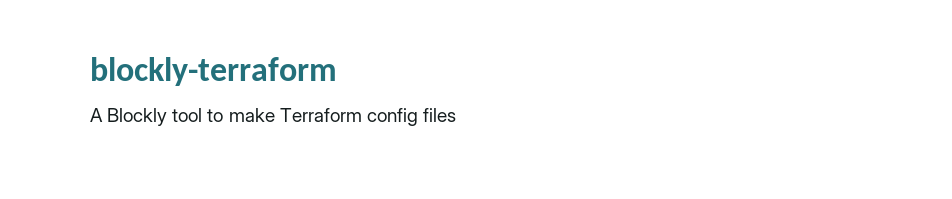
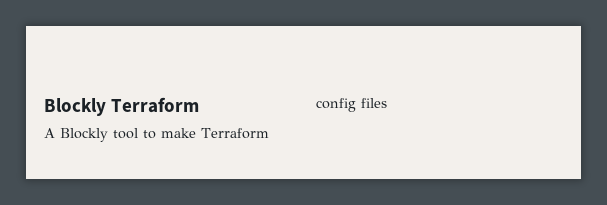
[90,57,337,86] blockly-terraform -> [44,97,200,116] Blockly Terraform

